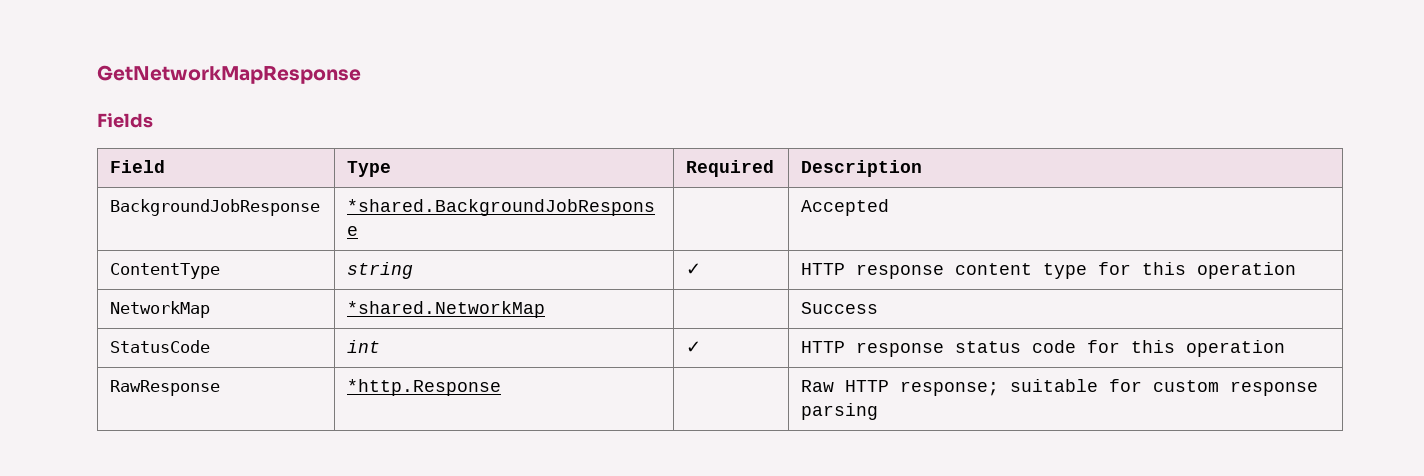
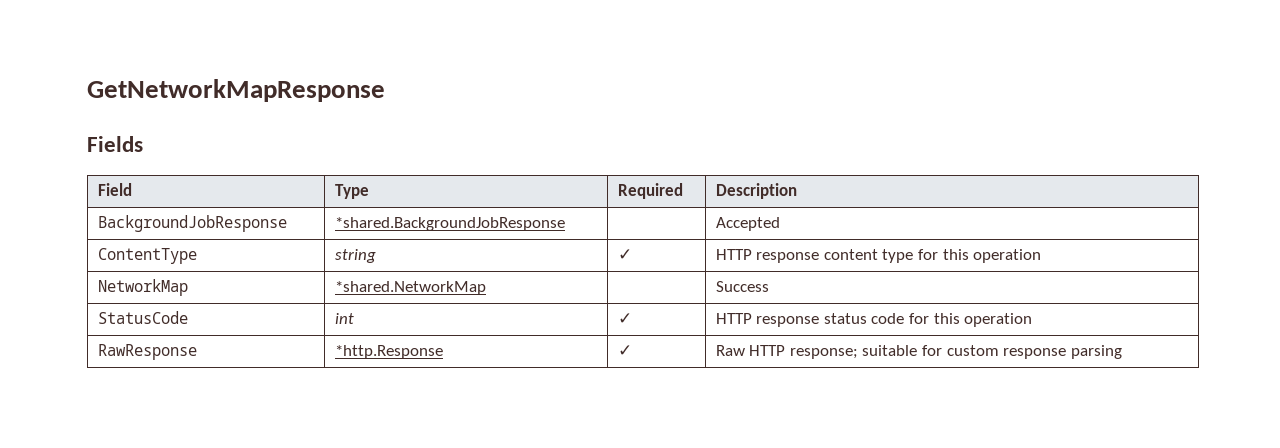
(502, 387) none -> [617,345,632,356] ✓

